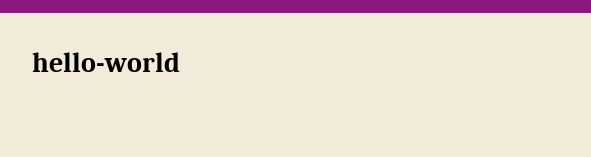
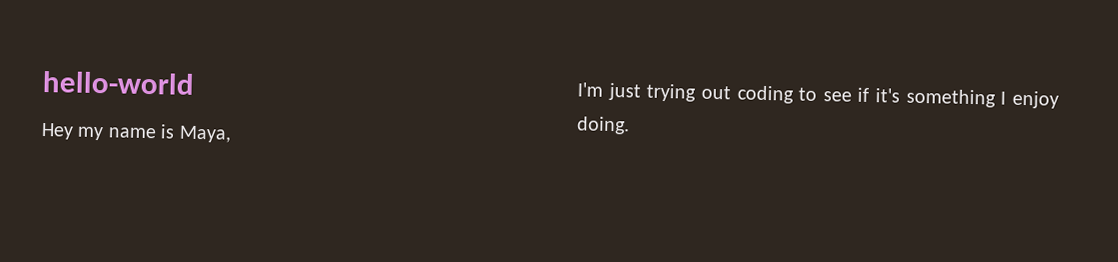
(180, 62) none -> [41,122,232,143] [577,82,1059,109] [576,116,630,135] // Hey my name is Maya, // I'm just trying out coding to see if it's something I enjoy doing.

